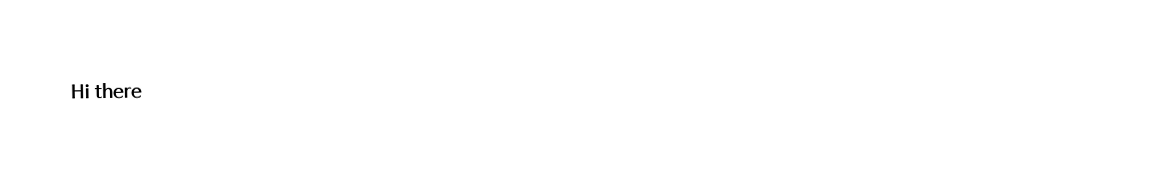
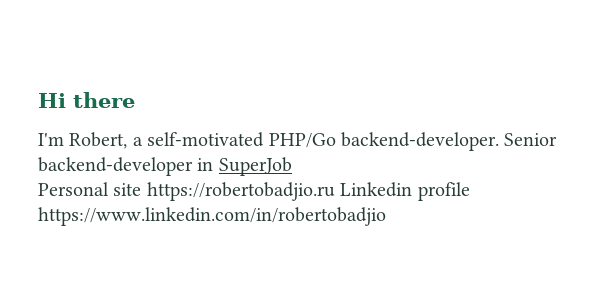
(144, 91) none -> [38,132,558,151] [38,157,292,176] [38,182,470,201] [38,207,386,226] // I'm Robert, a self-motivated PHP/Go backend-developer. Senior backend-developer in SuperJob // Personal site https://robertobadjio.ru Linkedin profile https://www.linkedin.com/in/robertobadjio

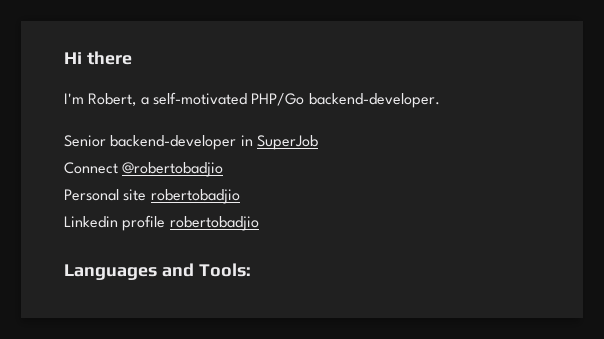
(499, 141) none -> (440, 100) //
(292, 166) none -> [64,162,224,177] // Connect @robertobadjio
[146,182,335,201] https://robertobadjio.ru -> [150,189,240,204] robertobadjio //
[38,207,386,226] https://www.linkedin.com/in/robertobadjio -> [169,216,259,231] [64,263,251,280] robertobadjio // Languages and Tools:

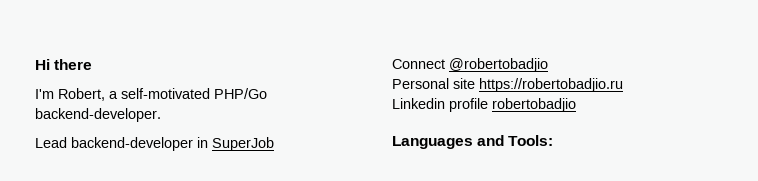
[64,135,106,147] Senior -> [35,137,67,148] Lead
[150,189,240,204] robertobadjio -> [479,78,623,92] https://robertobadjio.ru

